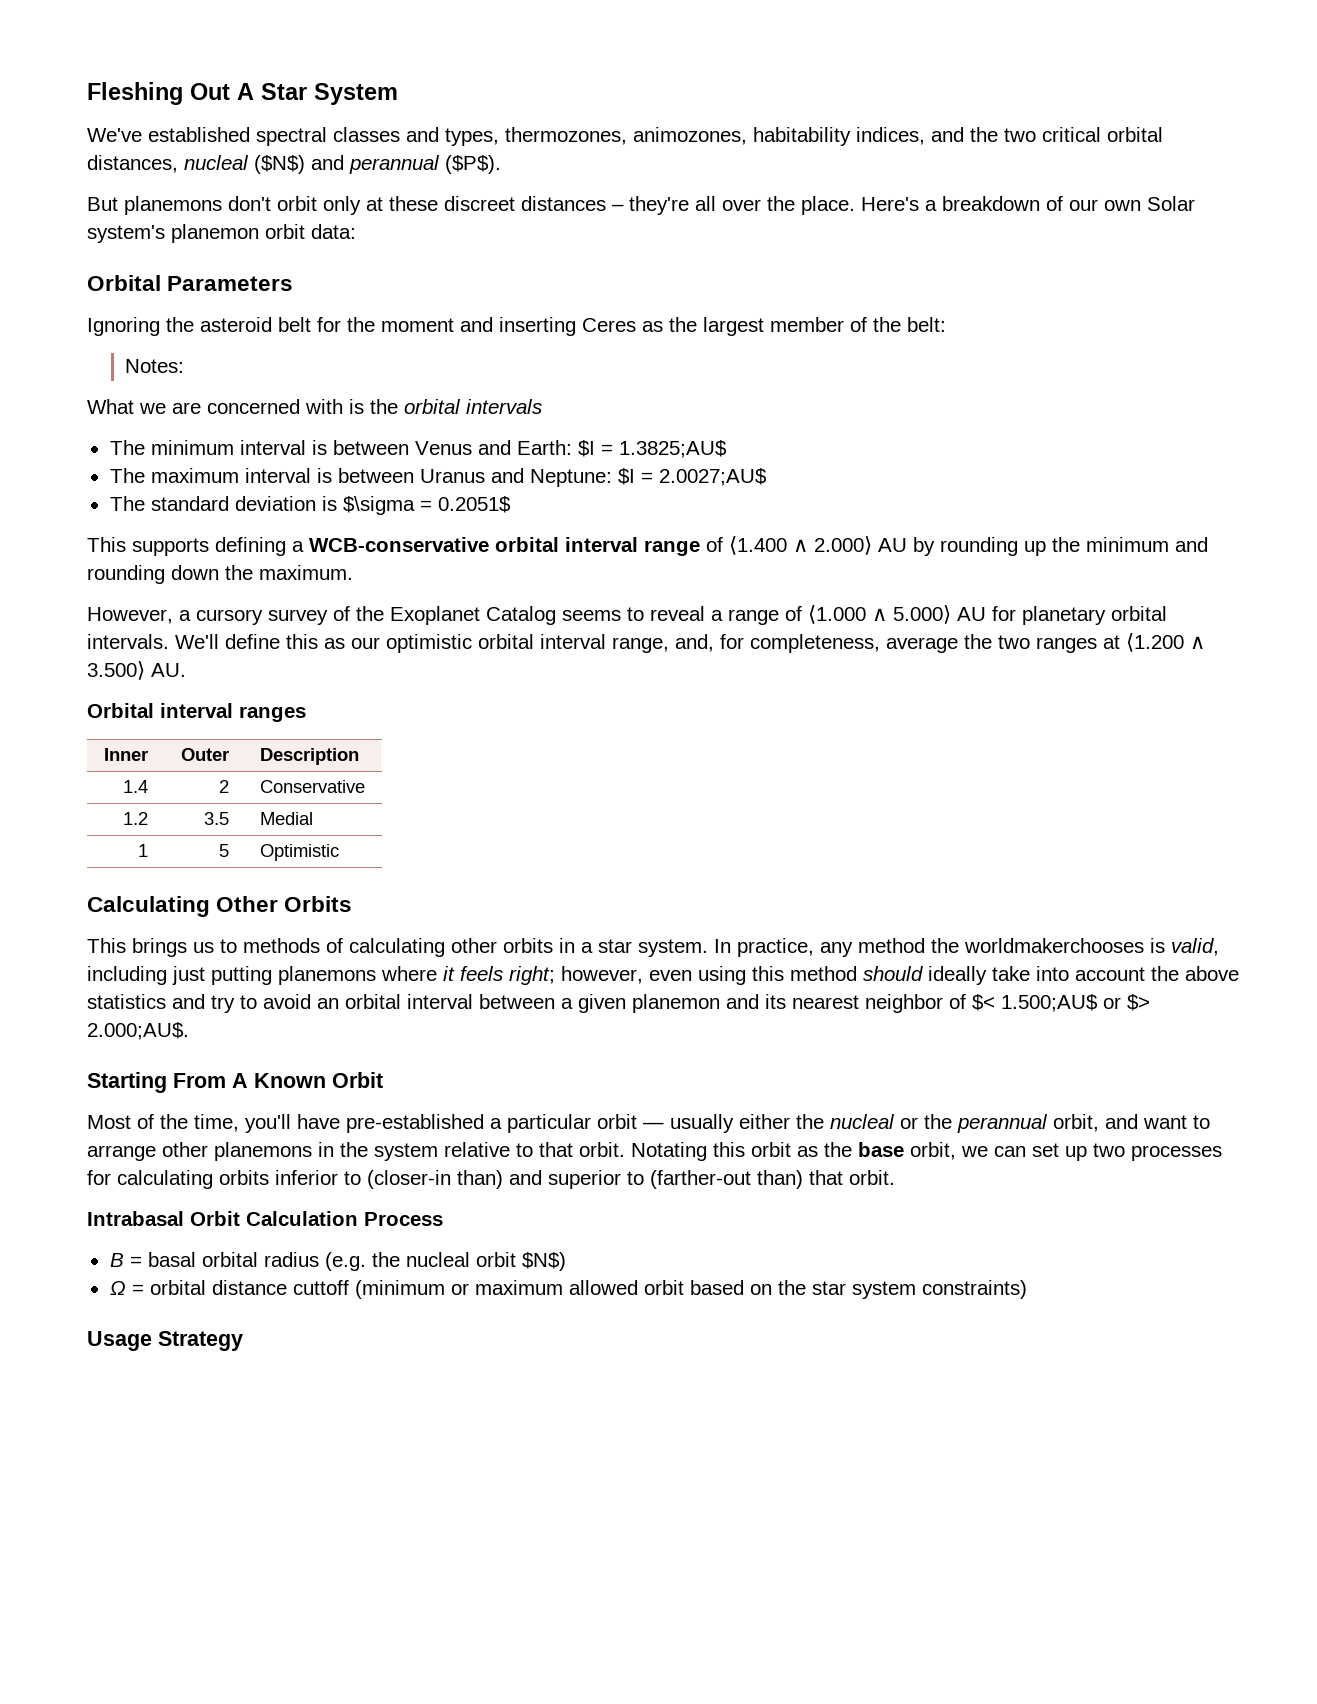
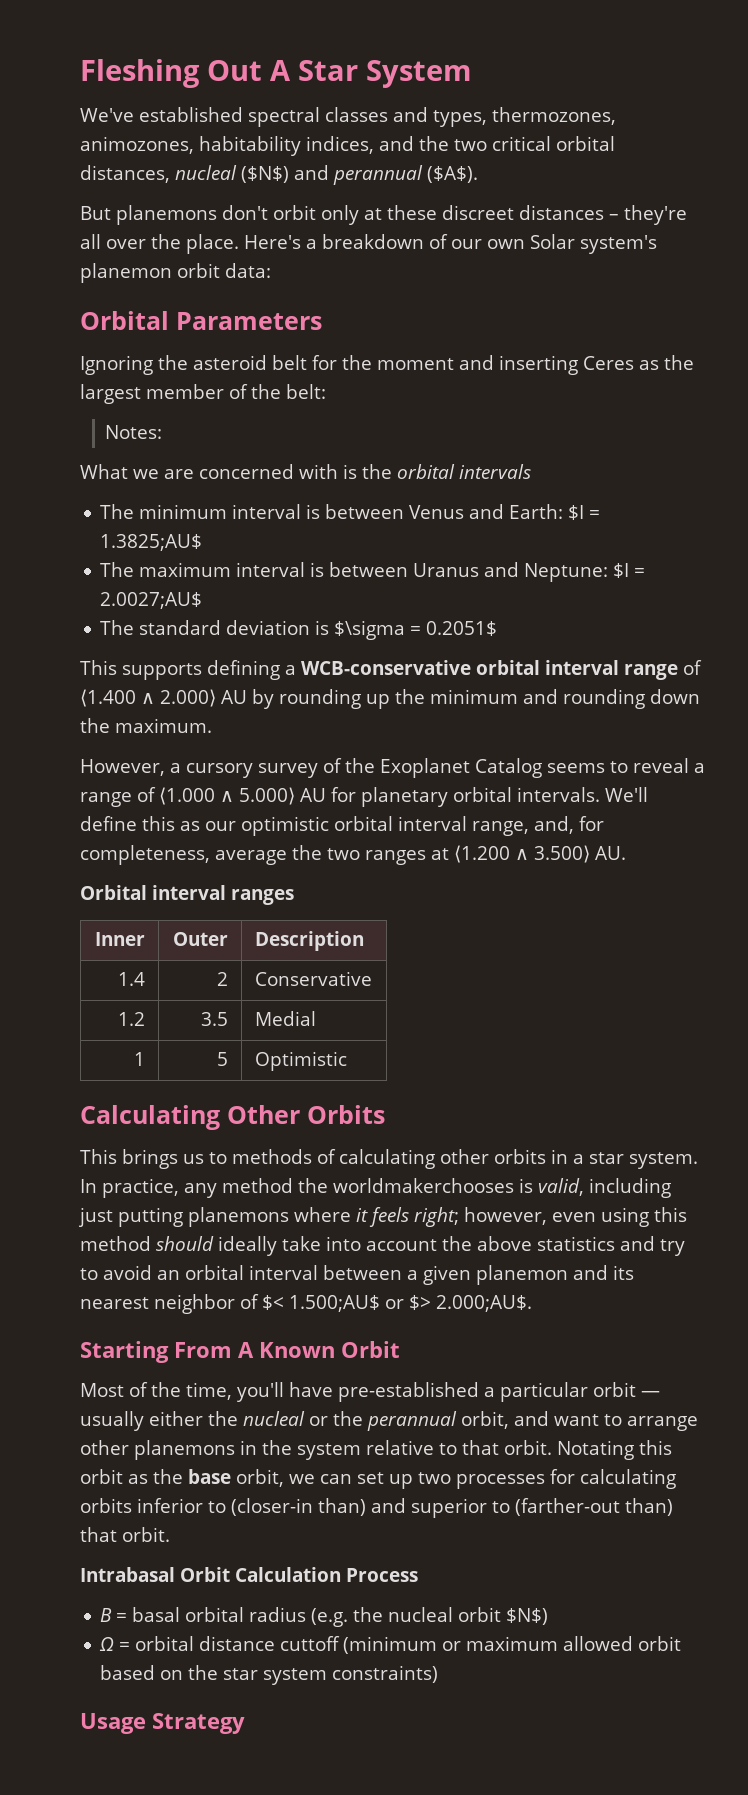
[445,155,501,174] ($P$). -> [427,166,478,183] ($A$).

